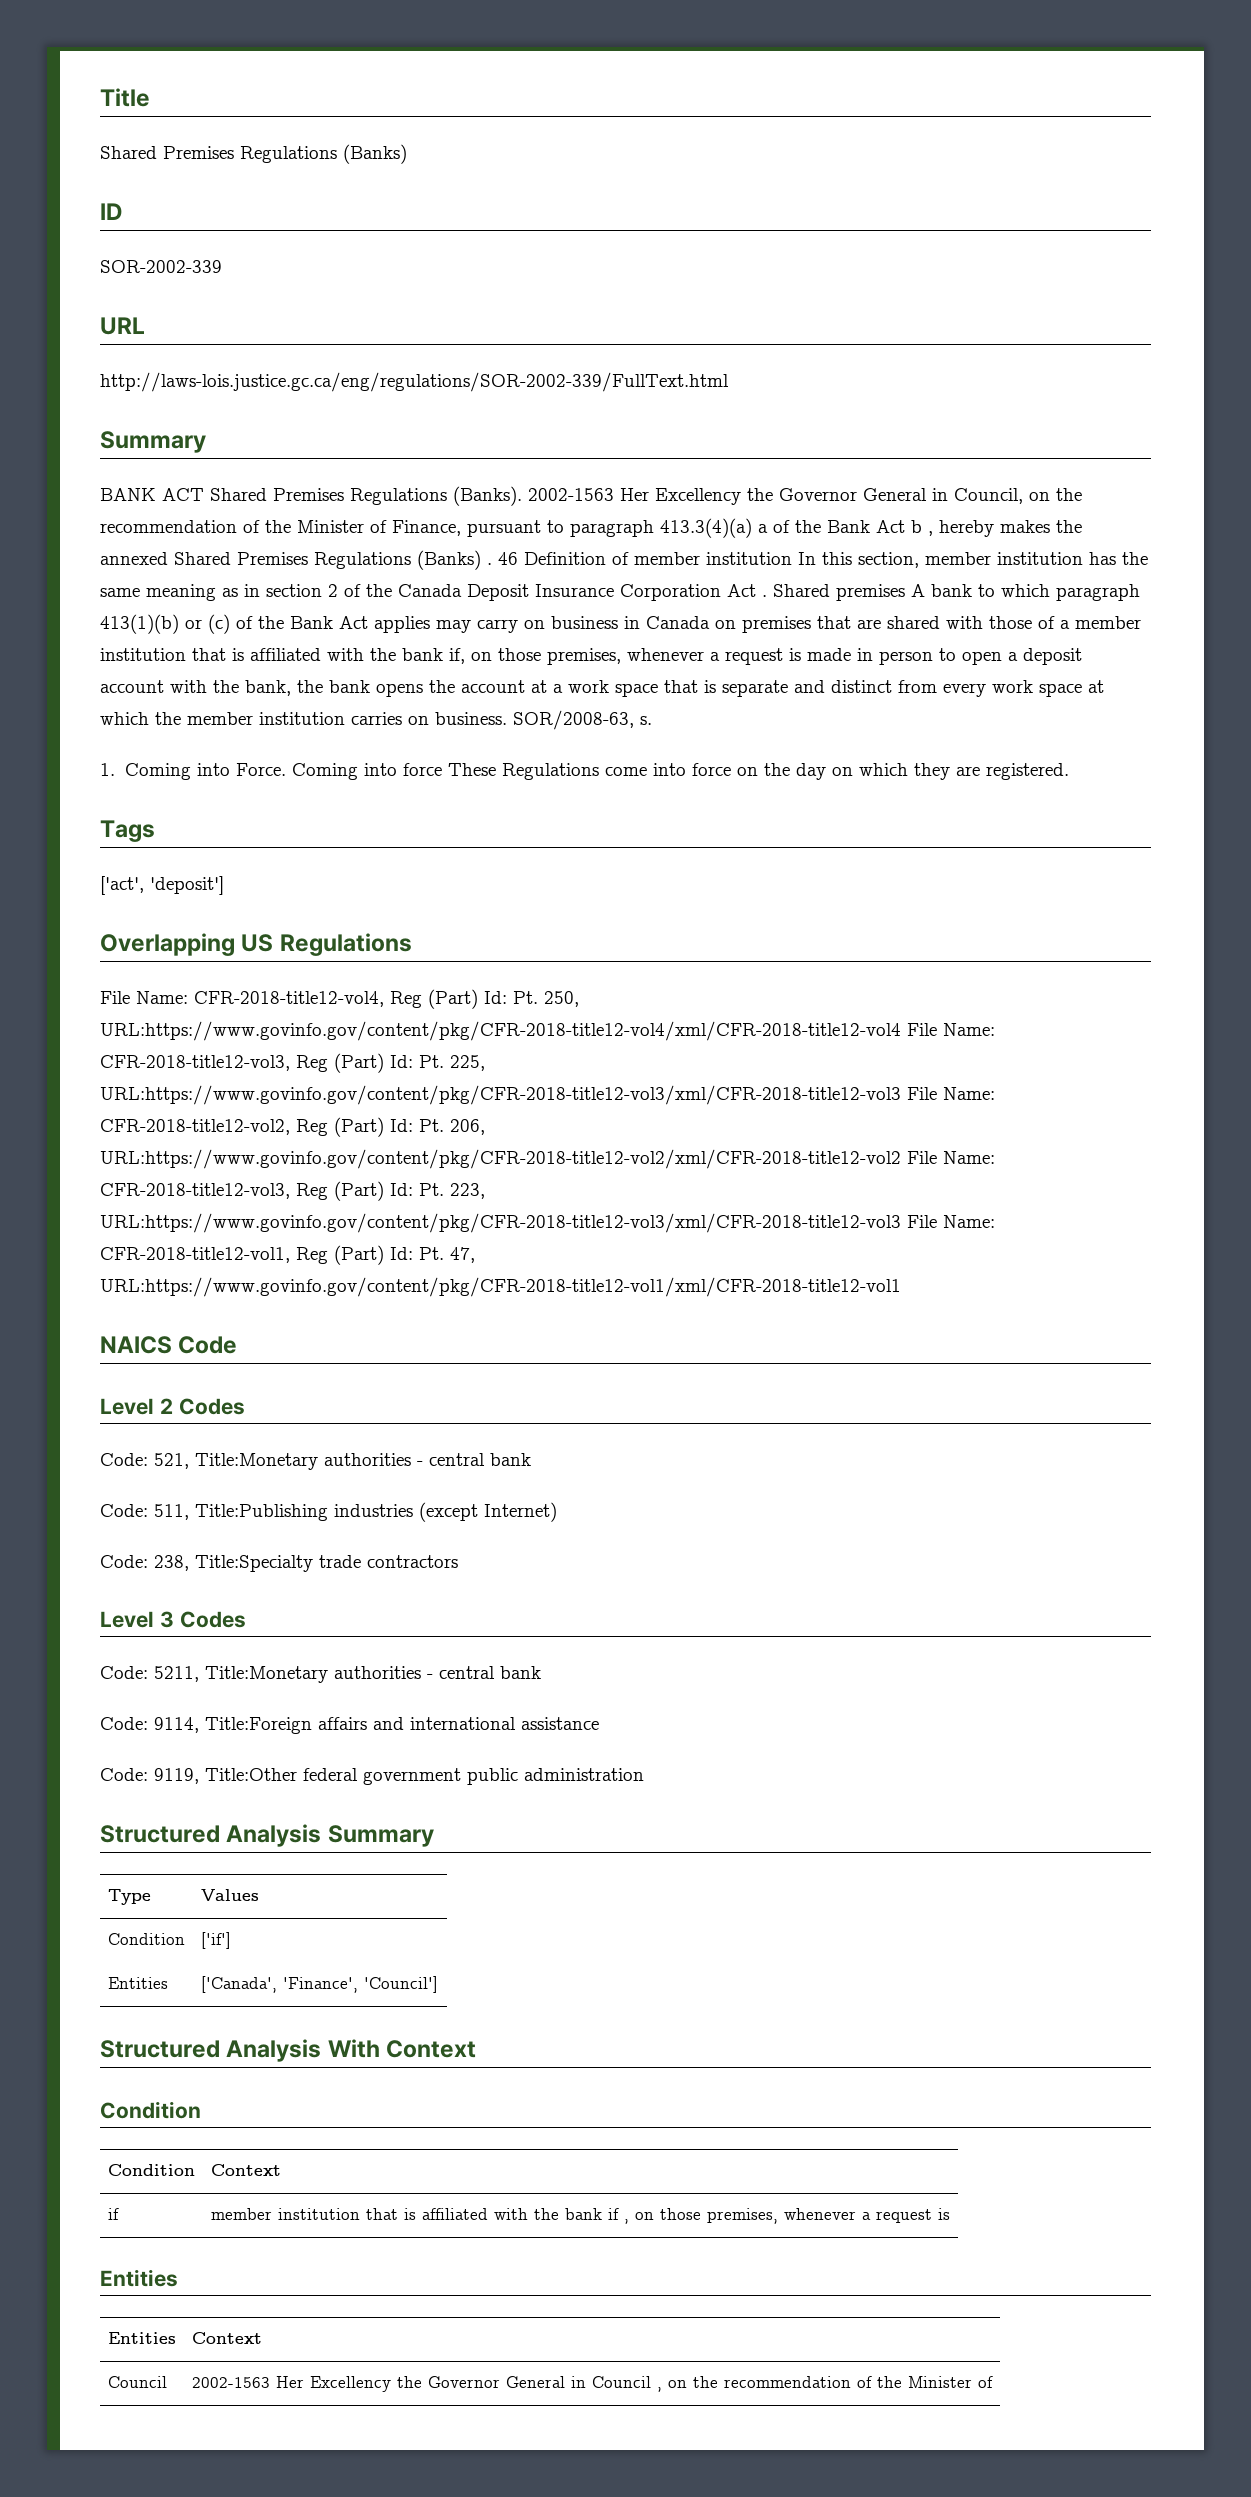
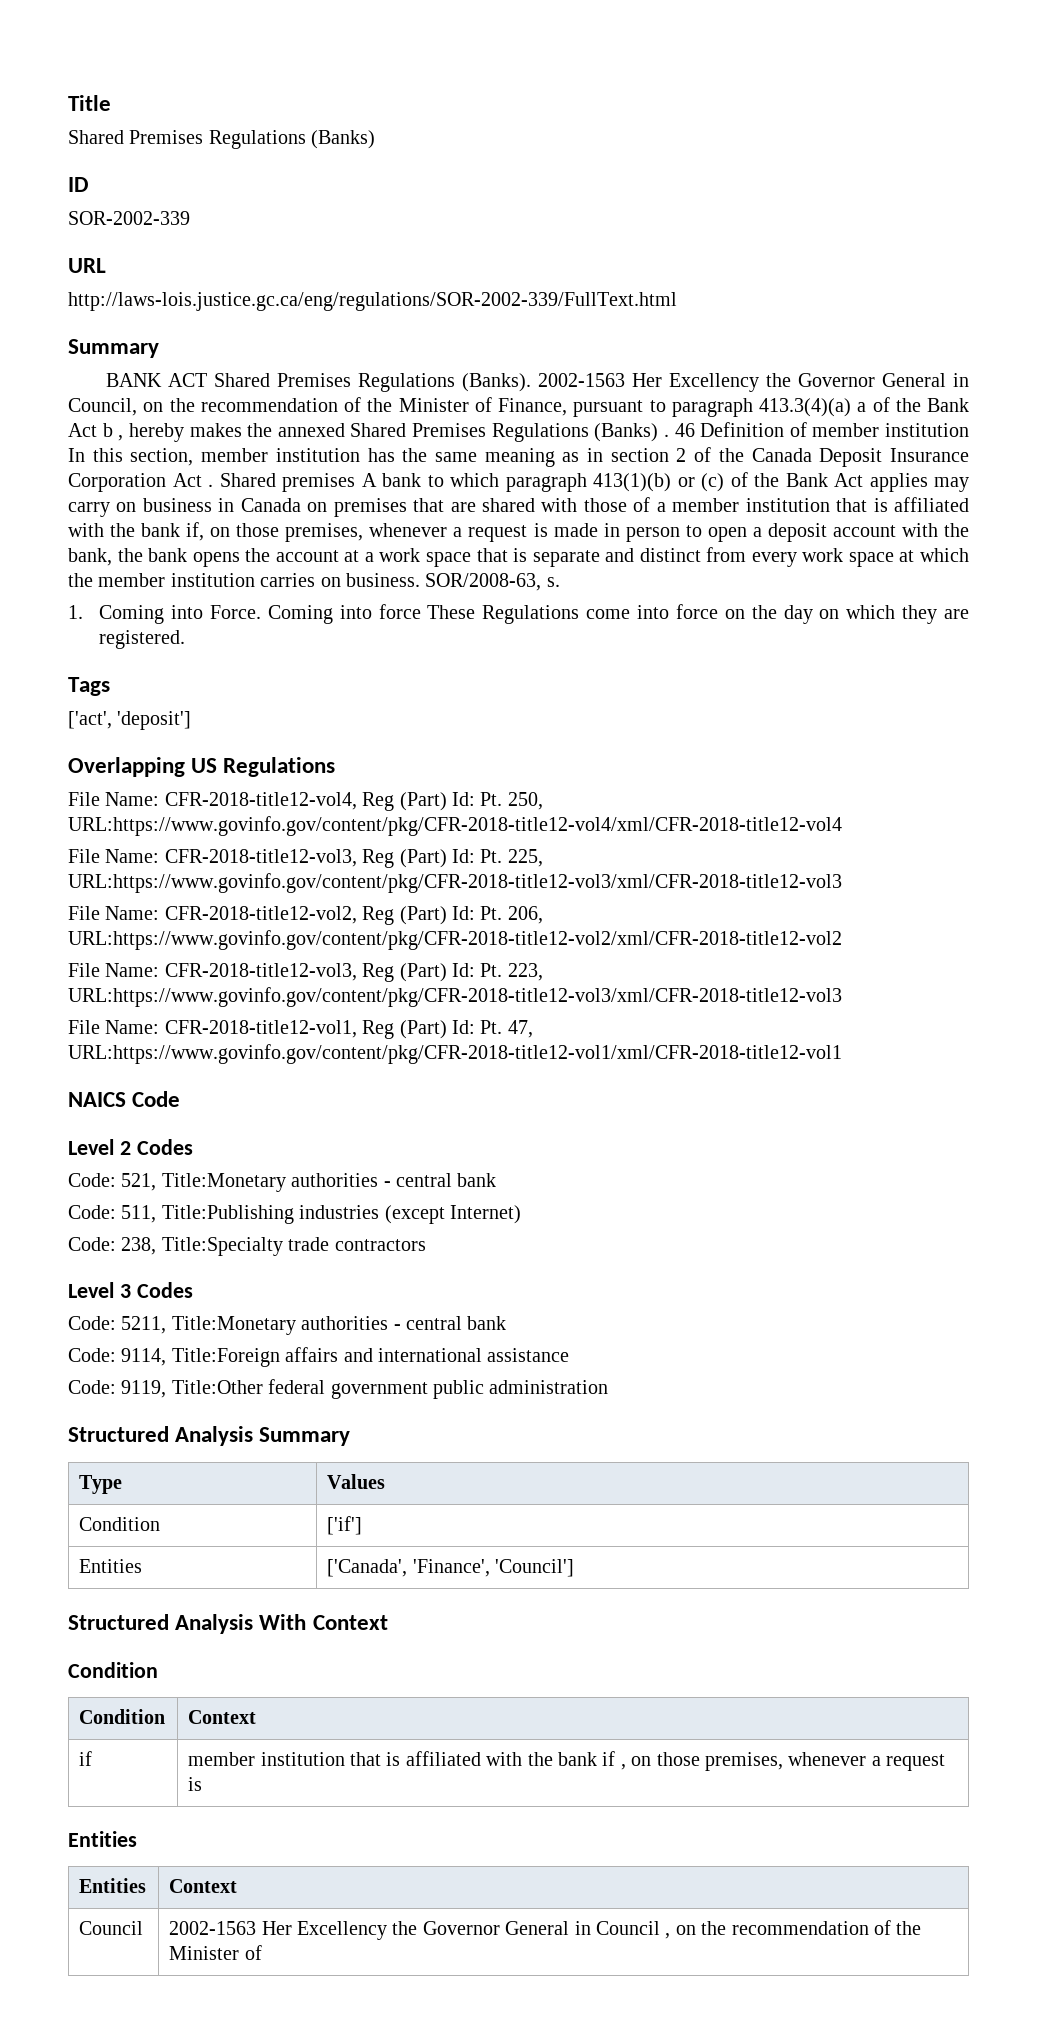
(901, 1031) none -> (842, 826) //
(901, 1095) none -> (842, 883) //
(901, 1159) none -> (842, 940) //
(901, 1223) none -> (842, 997) //

